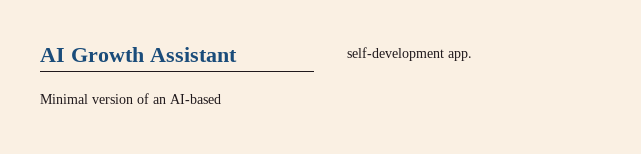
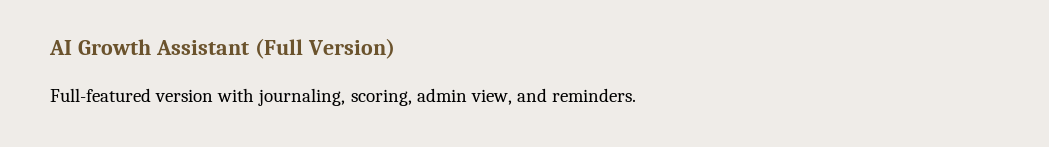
[40,93,221,104] [347,47,472,61] // Minimal version of an AI-based self-development app. -> [254,38,395,59] [50,88,637,106] (Full Version) // Full-featured version with journaling, scoring, admin view, and reminders.

